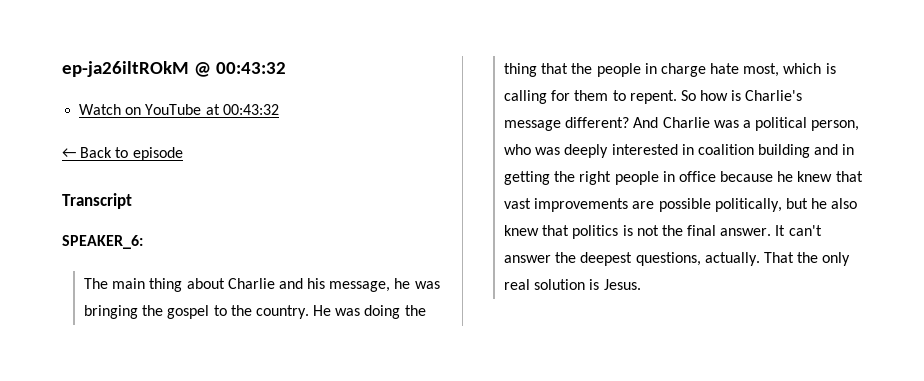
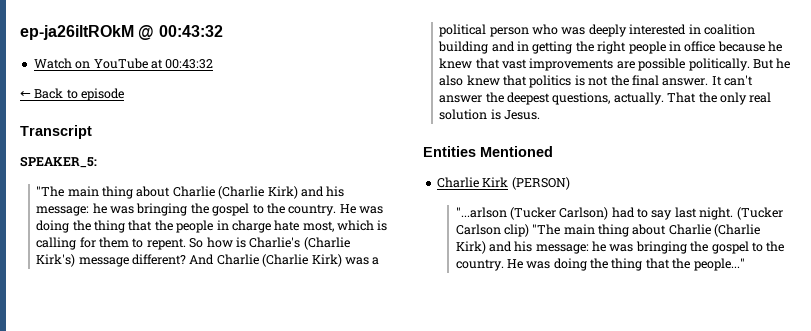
[62,235,143,249] [83,278,391,292] SPEAKER_6: // The main thing about Charlie and his message, -> [20,156,97,168] [36,186,345,199] [36,206,90,216] SPEAKER_5: // "The main thing about Charlie (Charlie Kirk) and his message:
(803, 95) none -> [303,237,350,250] [36,254,76,267] (Charlie Kirk's)
(710, 122) none -> [262,254,342,267] (Charlie Kirk)
[811,120,860,131] person, -> [489,27,529,37] person
[714,198,808,212] politically, but -> [688,58,774,71] politically. But
(641, 284) none -> [423,146,553,157] [436,177,570,190] [455,207,783,220] [455,224,761,237] [455,241,785,254] [455,258,745,271] // Entities Mentioned // Charlie Kirk (PERSON) // "...arlson (Tucker Carlson) had to say last night. (Tucker Carlson clip) "The main thing about Charlie (Charlie Kirk) and his message: he was bringing the gospel to the country. He was doing the thing that the people..."

